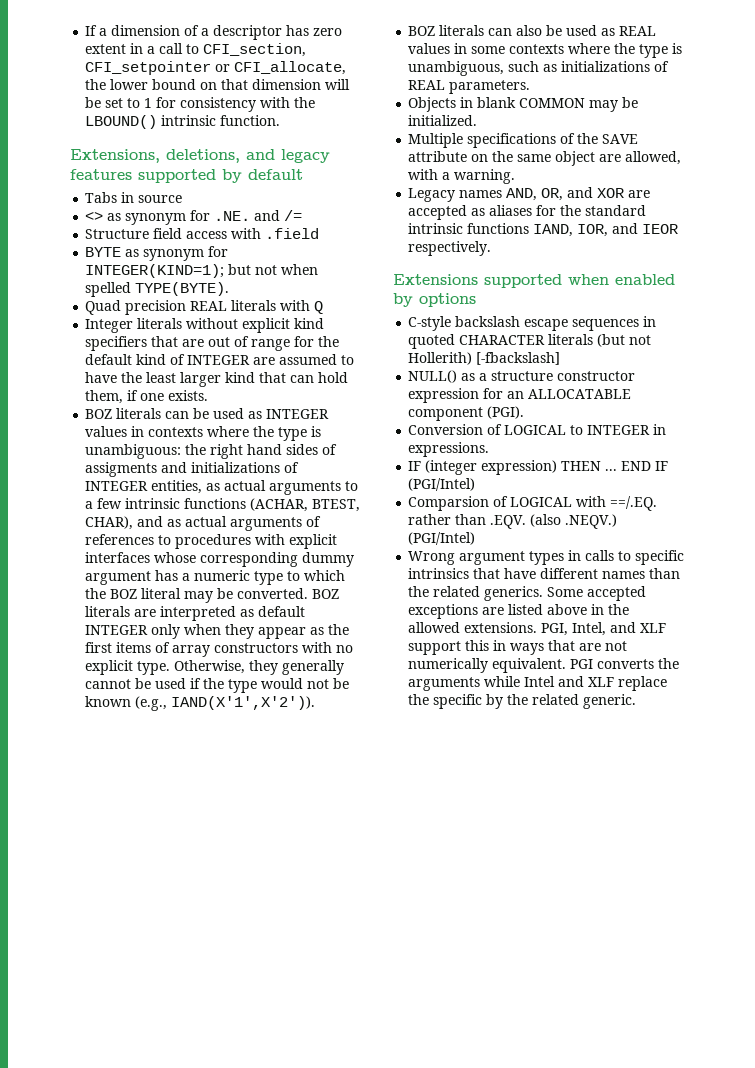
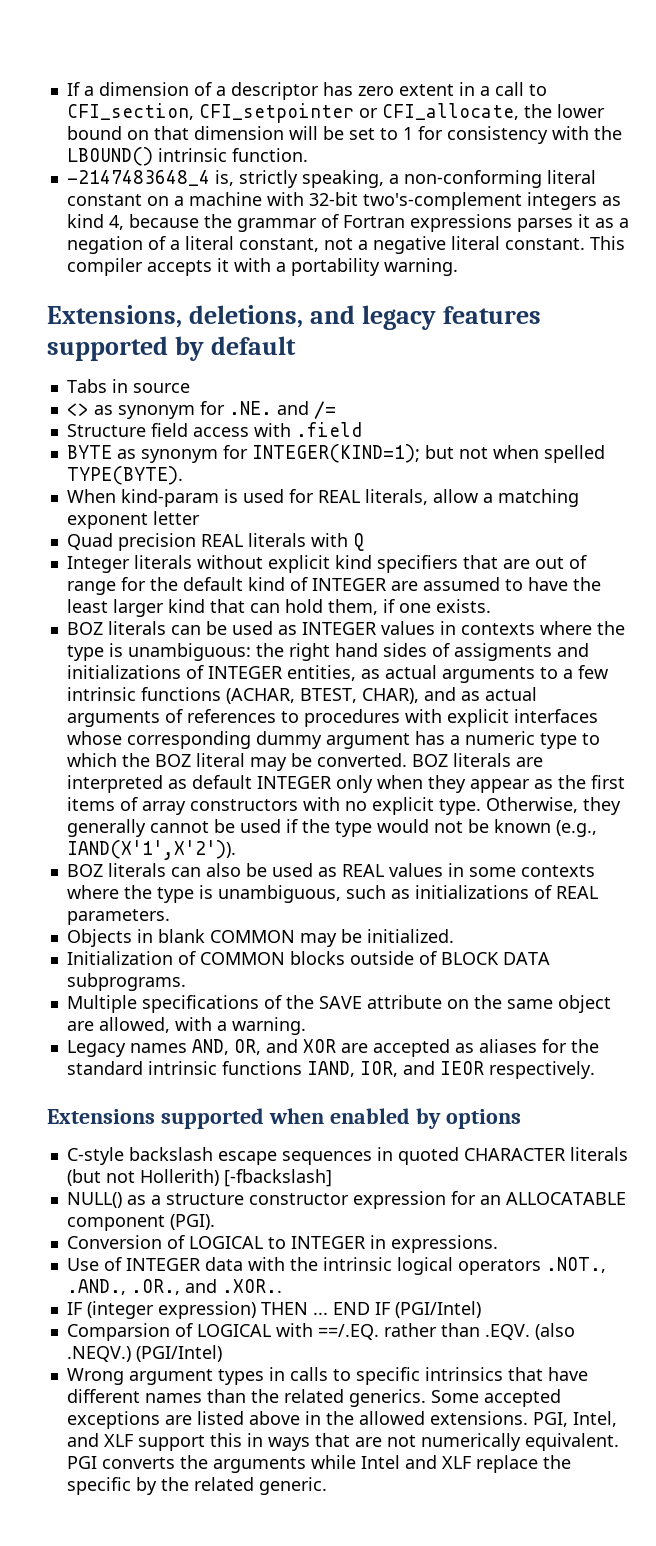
(281, 120) none -> [66,170,596,188] [66,192,621,210] [66,214,629,232] [66,236,625,254] [66,258,458,276] // -2147483648_4 is, strictly speaking, a non-conforming literal constant on a machine with 32-bit two's-complement integers as kind 4, because the grammar of Fortran expressions parses it as a negation of a literal constant, not a negative literal constant. This compiler accepts it with a portability warning.
(230, 289) none -> [66,489,579,507] [66,511,200,529] // When kind-param is used for REAL literals, allow a matching exponent letter
(478, 120) none -> [66,951,550,965] [66,973,186,991] // Initialization of COMMON blocks outside of BLOCK DATA subprograms.
(490, 449) none -> [66,1257,606,1275] [66,1279,282,1295] // Use of INTEGER data with the intrinsic logical operators .NOT., .AND., .OR., and .XOR..

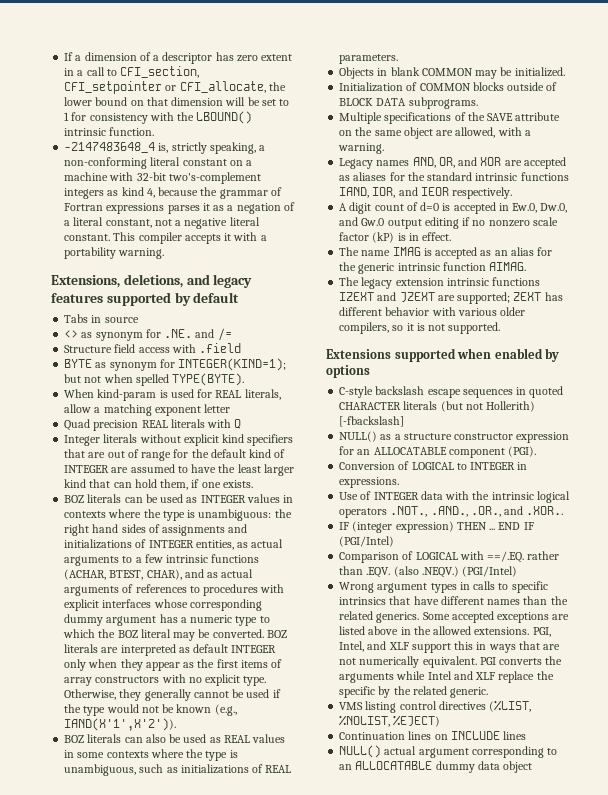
[453,643,552,661] assigments -> [162,525,226,536] assignments
(595, 1070) none -> [339,202,568,214] [339,217,558,229] [339,232,452,243] [339,247,553,259] [339,262,527,274] [339,277,541,289] [339,292,563,304] [339,307,526,316] [339,322,501,334] // A digit count of d=0 is accepted in Ew.0, Dw.0, and Gw.0 output editing if no nonzero scale factor (kP) is in effect. // The name IMAG is accepted as an alias for the generic intrinsic function AIMAG. // The legacy extension intrinsic functions IZEXT and JZEXT are supported; ZEXT has different behavior with various older compilers, so it is not supported.
[66,1323,170,1341] Comparsion -> [339,552,400,563] Comparison
(327, 1486) none -> [339,700,532,713] [339,715,441,727] [339,731,527,740] [339,745,558,758] [339,761,533,773] // VMS listing control directives (%LIST, %NOLIST, %EJECT) // Continuation lines on INCLUDE lines // NULL() actual argument corresponding to an ALLOCATABLE dummy data object

